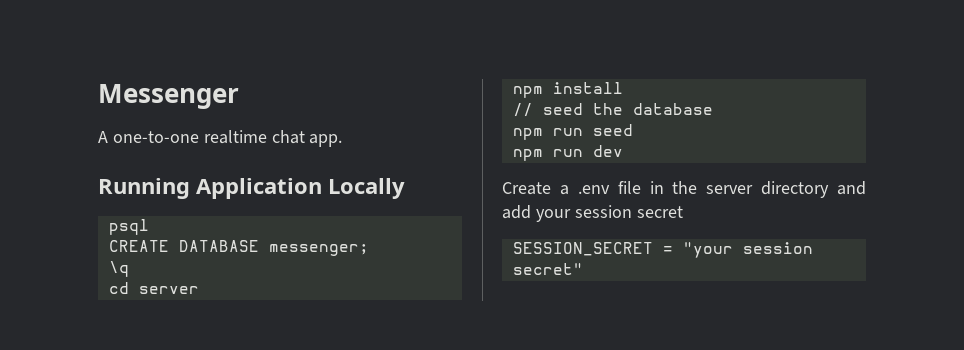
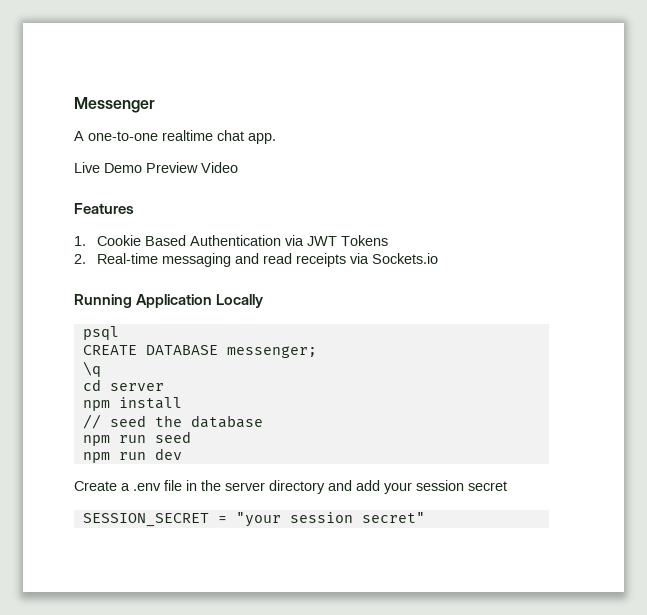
(343, 140) none -> [74,162,238,173] [74,203,134,214] [74,235,388,246] [74,253,438,267] // Live Demo Preview Video // Features // 1. Cookie Based Authentication via JWT Tokens // 2. Real-time messaging and read receipts via Sockets.io

